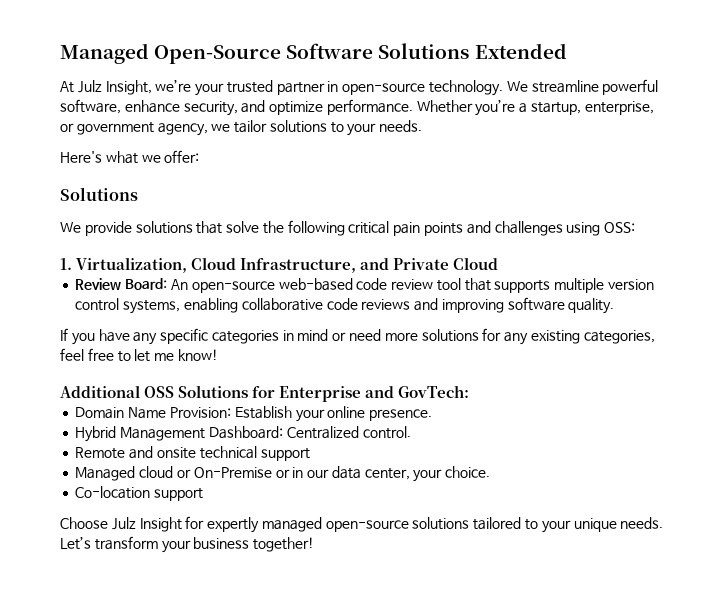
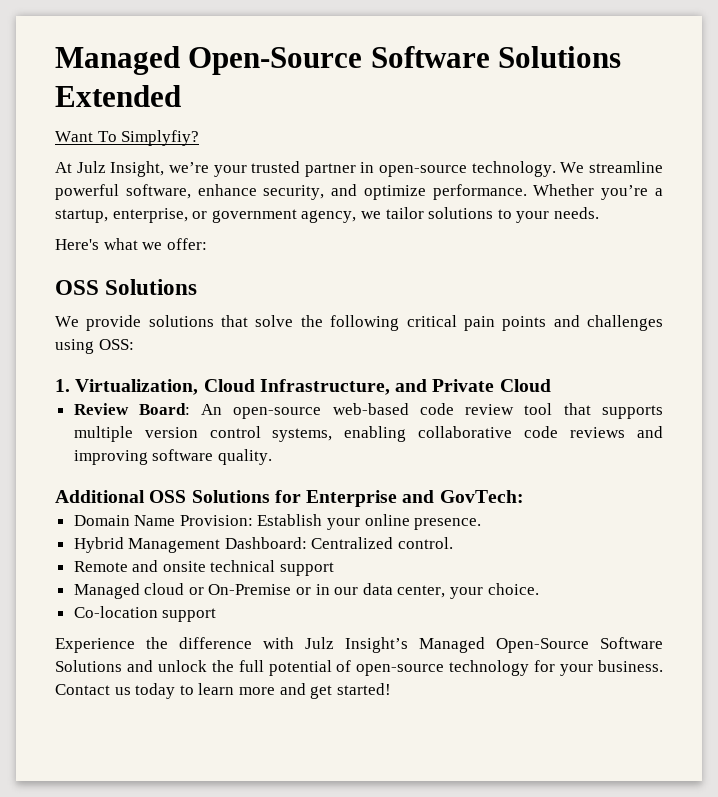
(567, 51) none -> [55,130,200,146] // Want To Simplyfiy?
(200, 156) none -> [55,280,99,295] OSS
[60,328,655,345] [60,348,218,362] // If you have any specific categories in mind or need more solutions for any existing categories, feel free to let me know! -> (272, 457) none
[60,516,664,533] [60,536,315,553] Choose Julz Insight for expertly managed open-source solutions tailored to your unique needs. Let’s transform your business together! -> [55,637,663,653] [55,660,664,676] [55,683,391,699] Experience the difference with Julz Insight’s Managed Open-Source Software Solutions and unlock the full potential of open-source technology for your business. Contact us today to learn more and get started!

